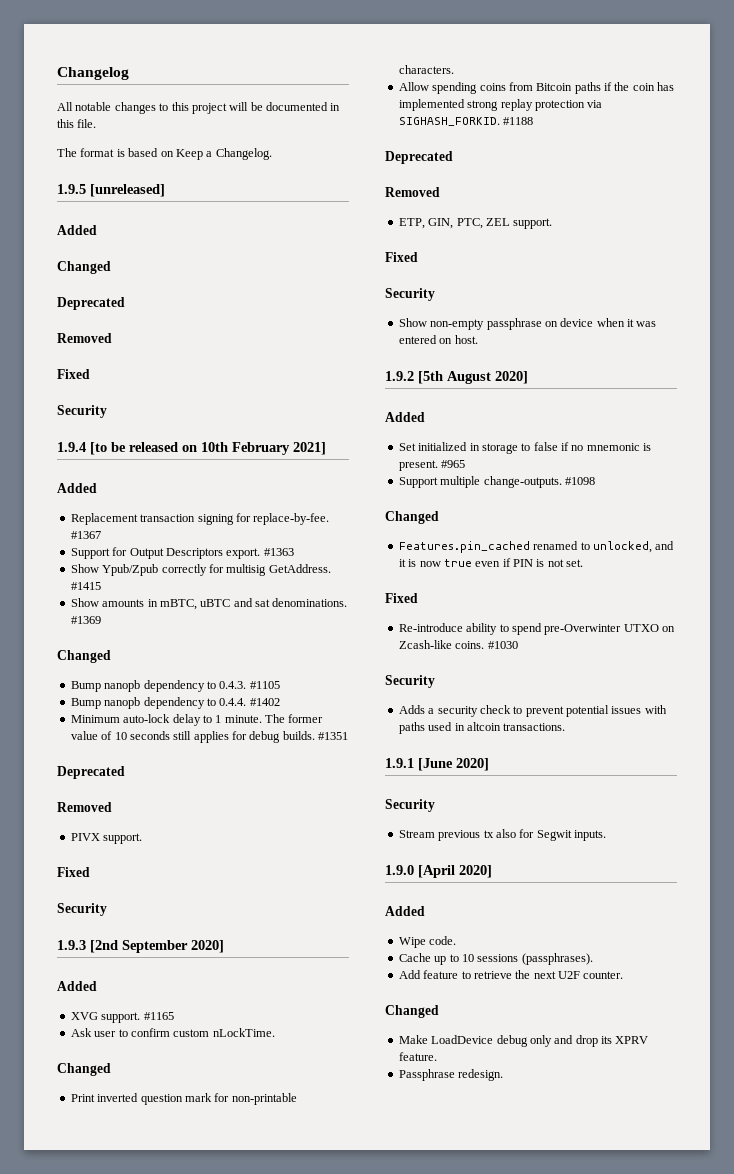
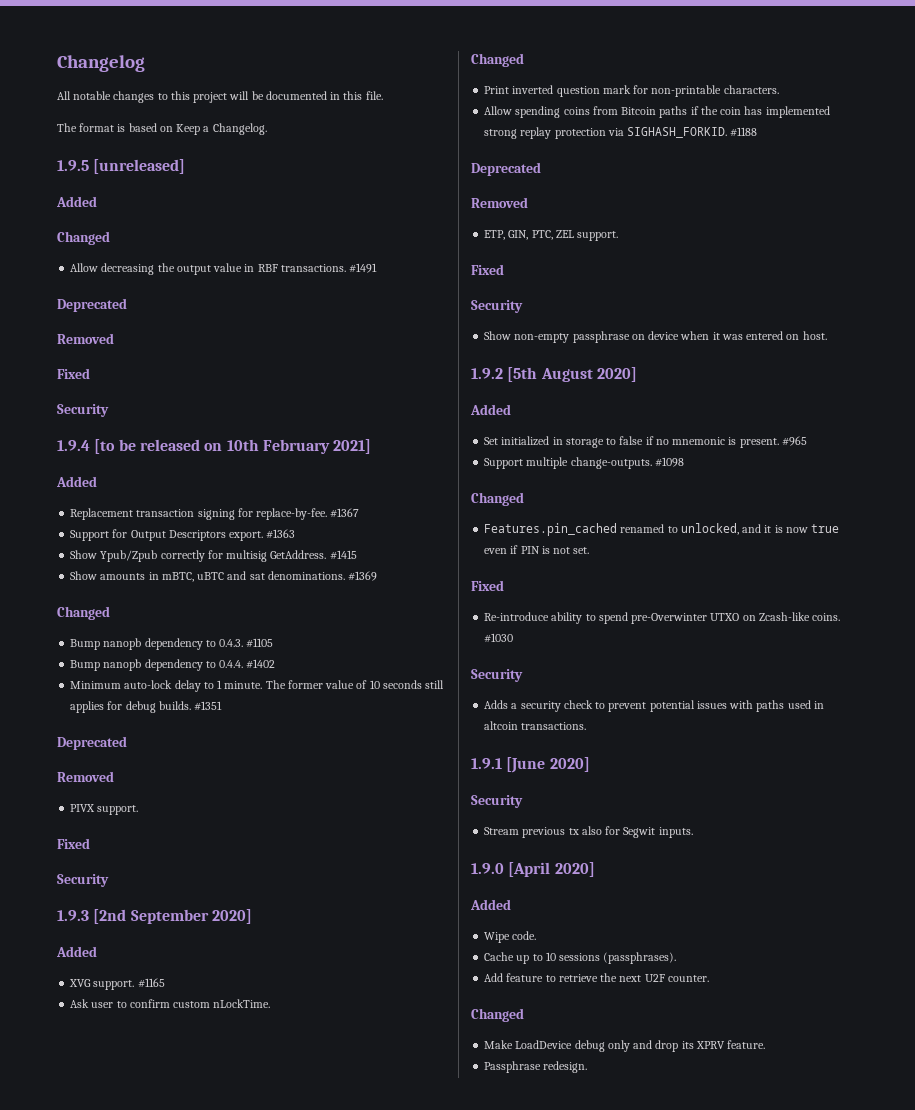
(111, 267) none -> [70,263,378,275] // Allow decreasing the output value in RBF transactions. #1491

